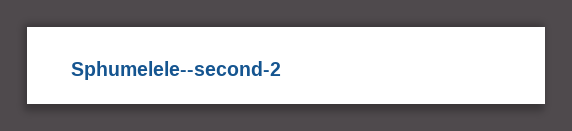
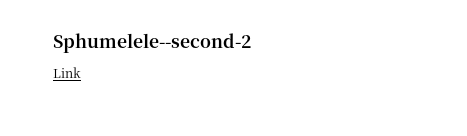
(281, 70) none -> [53,67,81,78] // Link

